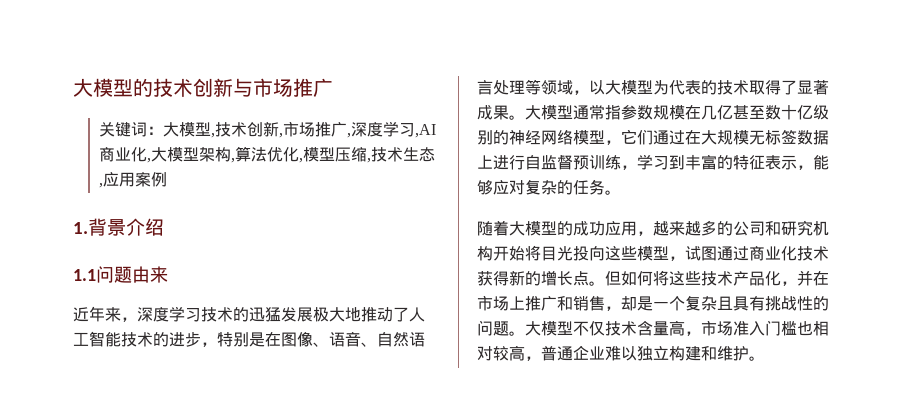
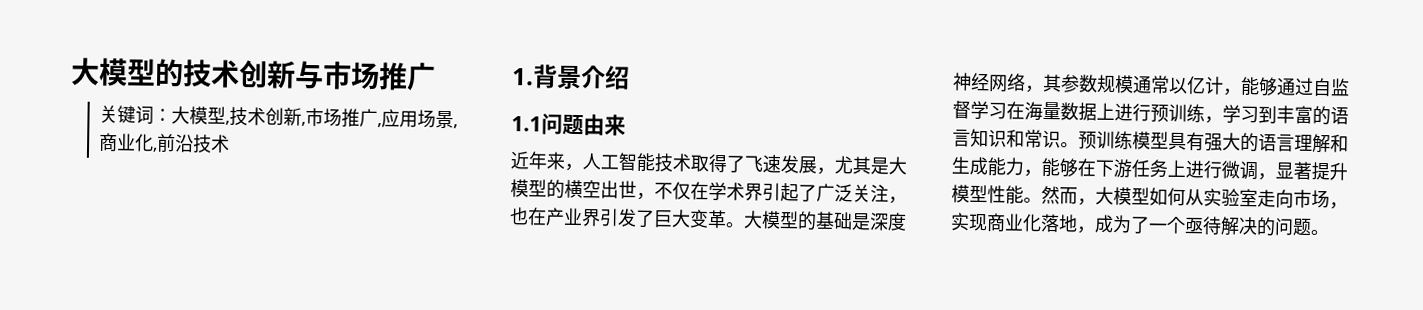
[350,121,436,138] [98,146,435,163] [98,172,167,188] 深度学习,AI商业化,大模型架构,算法优化,模型压缩,技术生态,应用案例 -> [381,109,459,129] [98,132,231,154] 应用场景,商业化,前沿技术
[137,306,425,322] [73,331,425,347] [477,79,829,95] [477,105,829,120] [477,129,797,145] 深度学习技术的迅猛发展极大地推动了人工智能技术的进步，特别是在图像、语音、自然语言处理等领域，以大模型为代表的技术取得了显著成果。大模型通常指参数规模在几亿甚至数十亿级别的神经网络模型，它们通过在大规模无标签 -> [582,152,907,175] [510,179,907,204] [509,207,907,231] [952,72,1350,97] [952,100,1061,121] 人工智能技术取得了飞速发展，尤其是大模型的横空出世，不仅在学术界引起了广泛关注，也在产业界引发了巨大变革。大模型的基础是深度神经网络，其参数规模通常以亿计，能够通过自监督学习在海量
[525,155,573,170] 自监督 -> (1151, 112) none
[733,155,829,170] [477,179,621,195] [477,220,829,236] [477,245,829,261] [477,270,829,286] [477,295,829,311] [477,320,829,336] [477,345,749,361] 特征表示，能够应对复杂的任务。 // 随着大模型的成功应用，越来越多的公司和研究机构开始将目光投向这些模型，试图通过商业化技术获得新的增长点。但如何将这些技术产品化，并在市场上推广和销售，却是一个复杂且具有挑战性的问题。大模型不仅技术含量高，市场准入门槛也相对较高，普通企业难以独立构建和维护 -> [1330,106,1349,125] [952,128,1349,154] [951,156,1348,181] [951,184,1348,210] [950,212,1312,237] 语言知识和常识。预训练模型具有强大的语言理解和生成能力，能够在下游任务上进行微调，显著提升模型性能。然而，大模型如何从实验室走向市场，实现商业化落地，成为了一个亟待解决的问题

